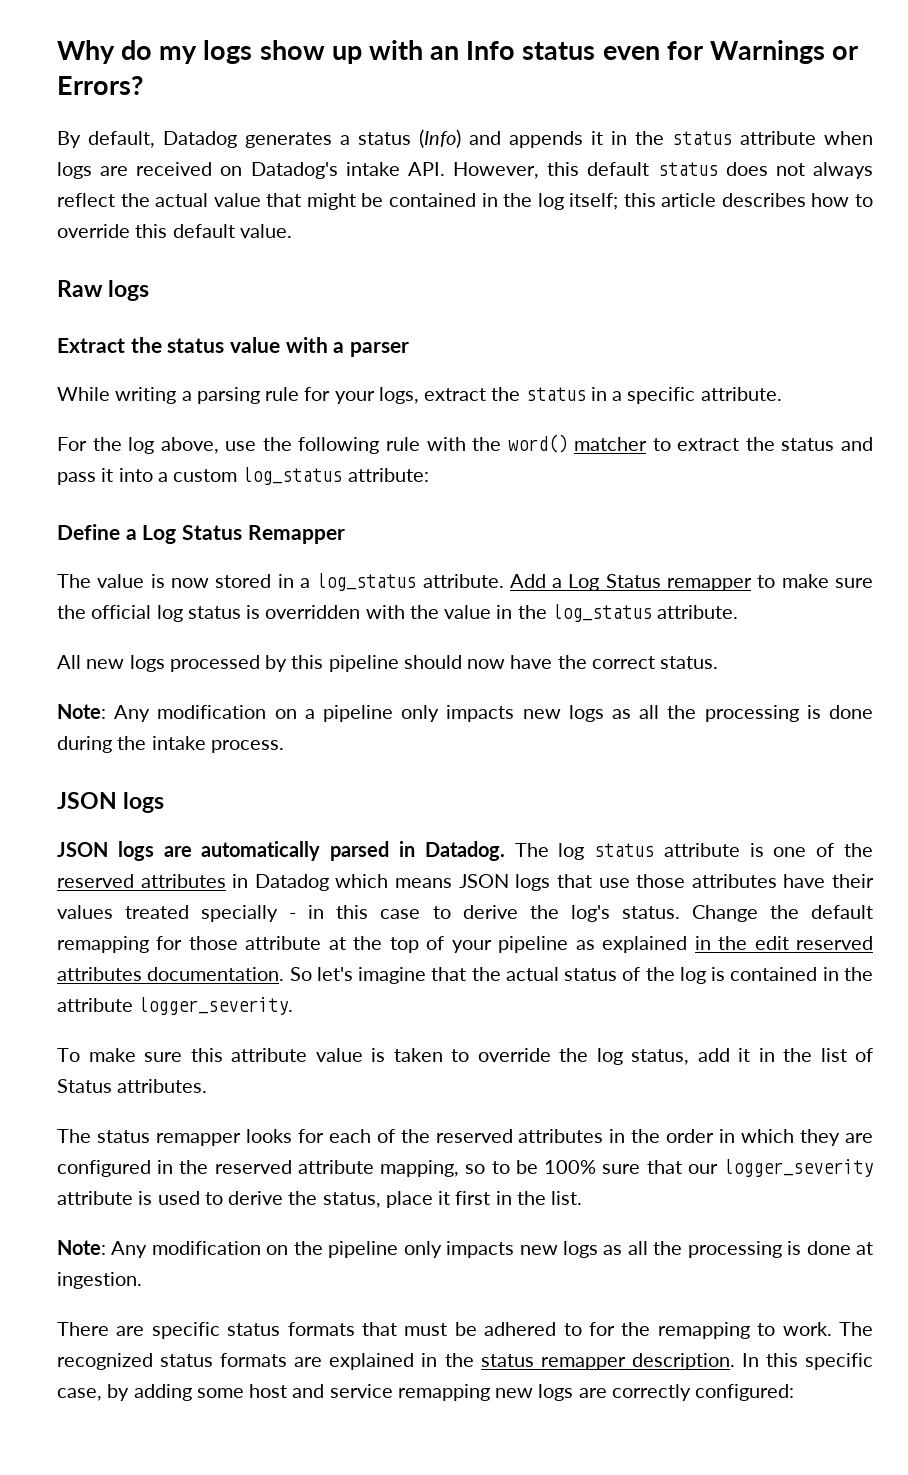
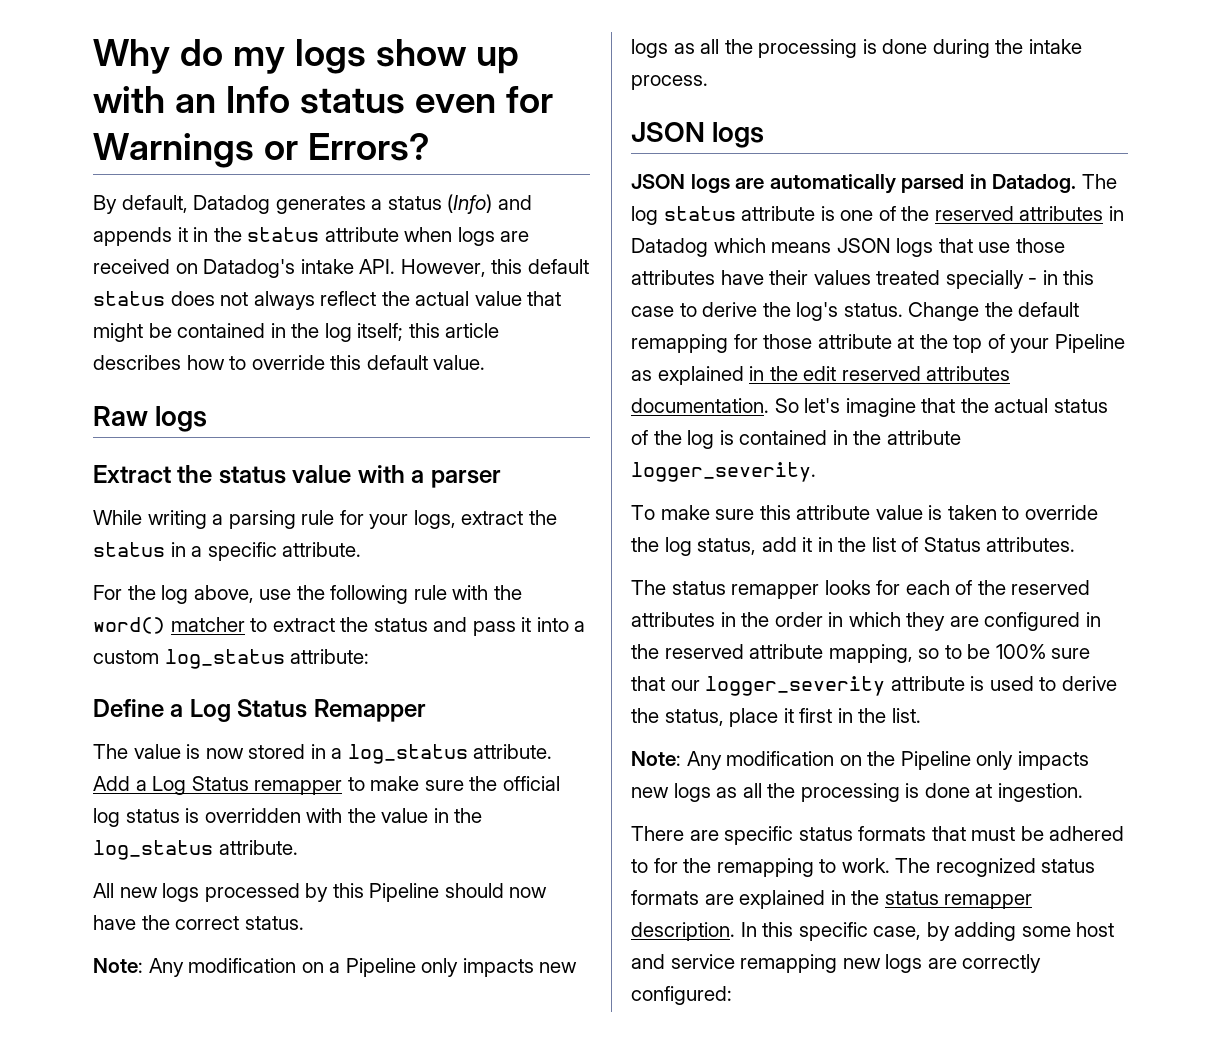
[328,655,399,672] pipeline -> [369,883,440,902] Pipeline
[322,705,393,722] pipeline -> [345,958,416,977] Pipeline
[498,936,569,953] pipeline -> [1054,334,1125,353] Pipeline
[328,1241,399,1258] pipeline -> [900,751,971,770] Pipeline

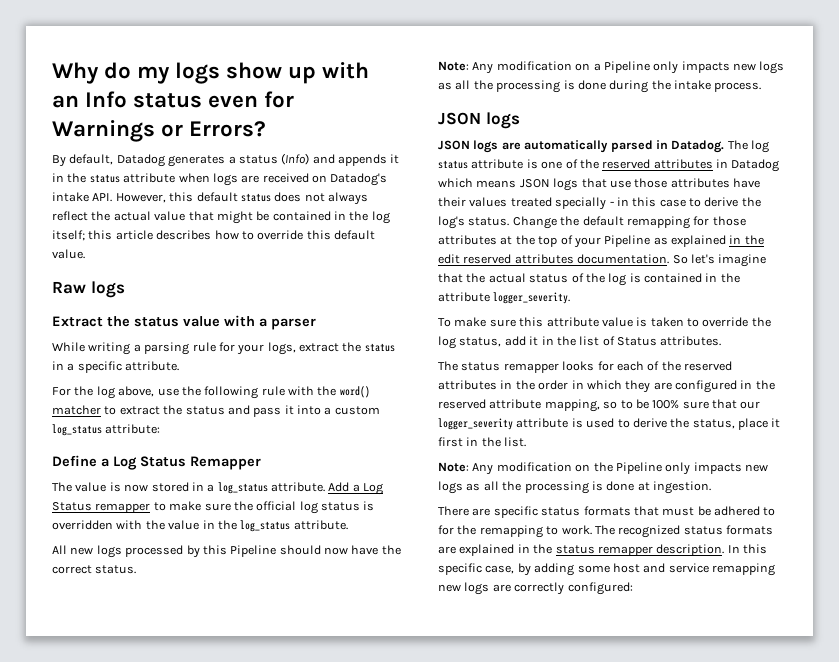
[817,334,892,349] attribute -> [438,235,497,245] attributes

